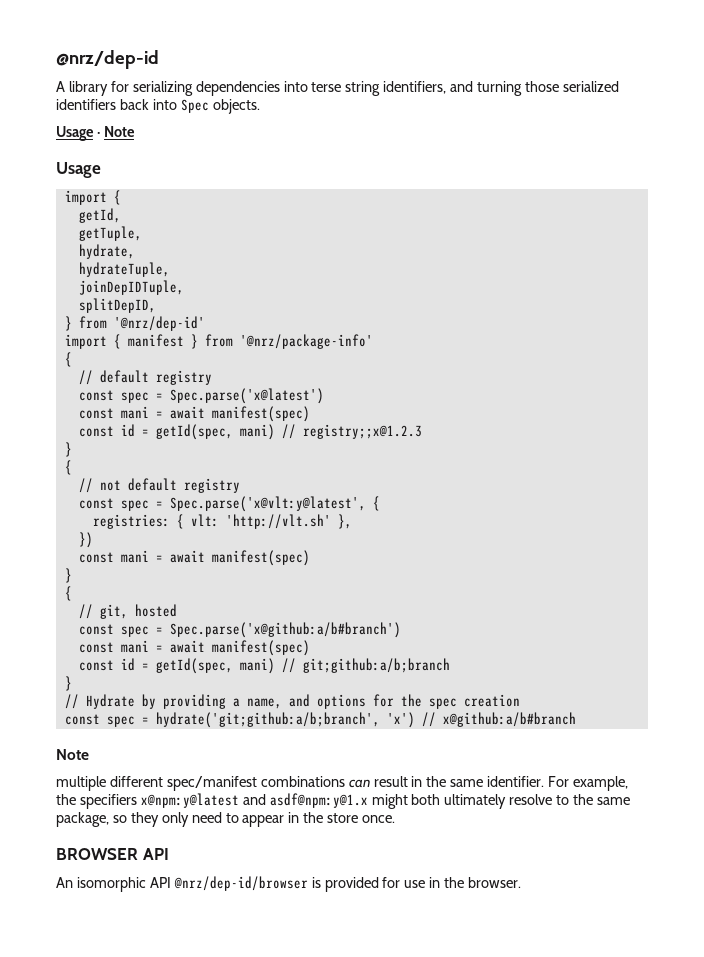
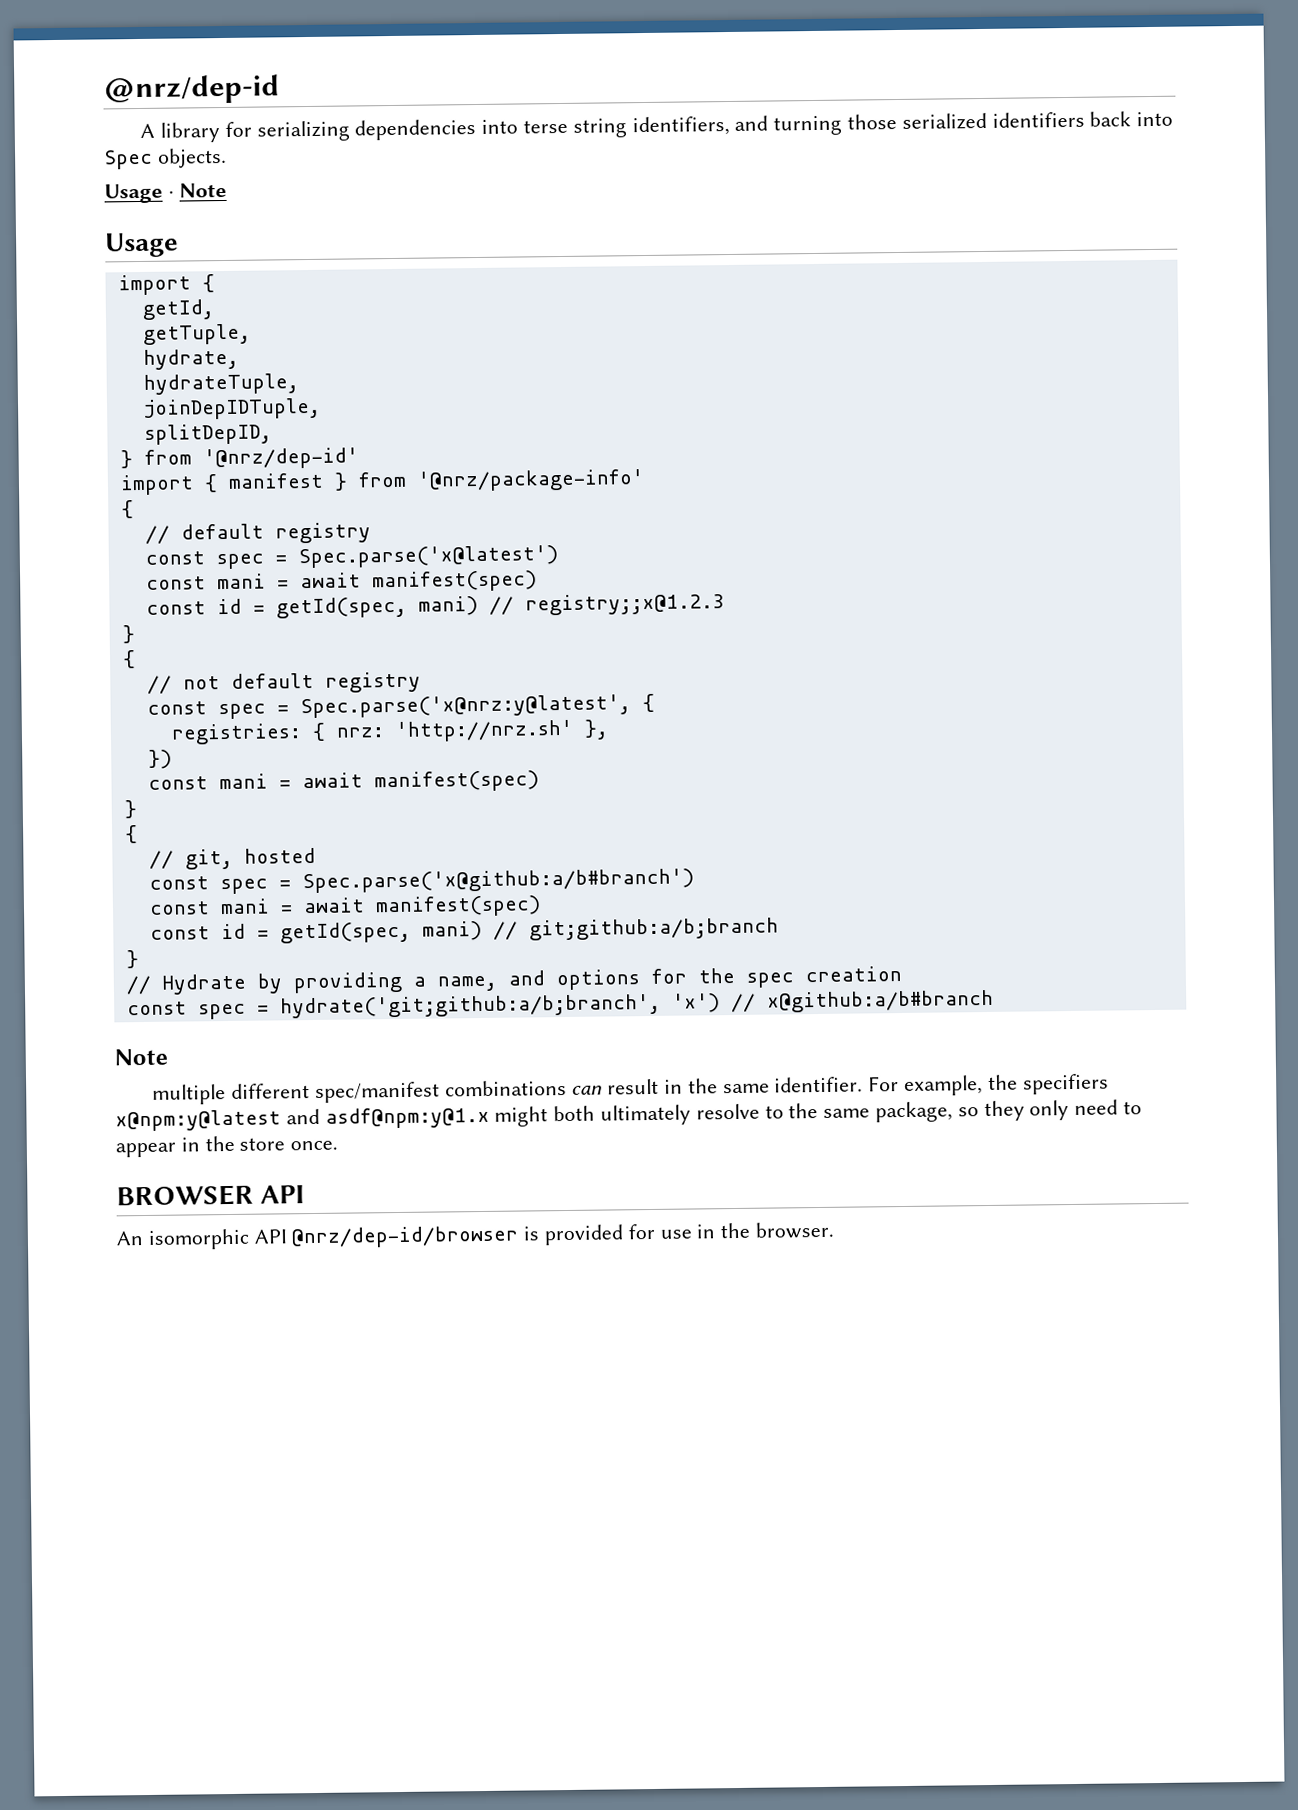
[169,496,366,512] Spec.parse('x@vlt:y@latest', -> [299,694,631,719] Spec.parse('x@nrz:y@latest',
[190,514,331,529] vlt: 'http://vlt.sh' -> [335,719,574,743] nrz: 'http://nrz.sh'

